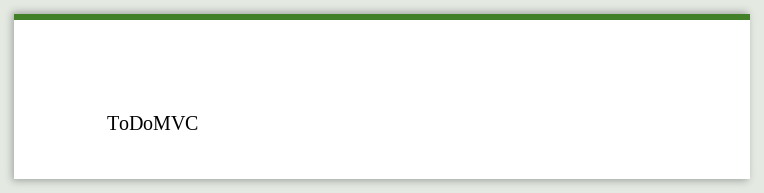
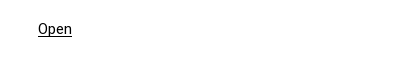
[107,116,198,130] ToDoMVC -> [38,23,72,37] Open

